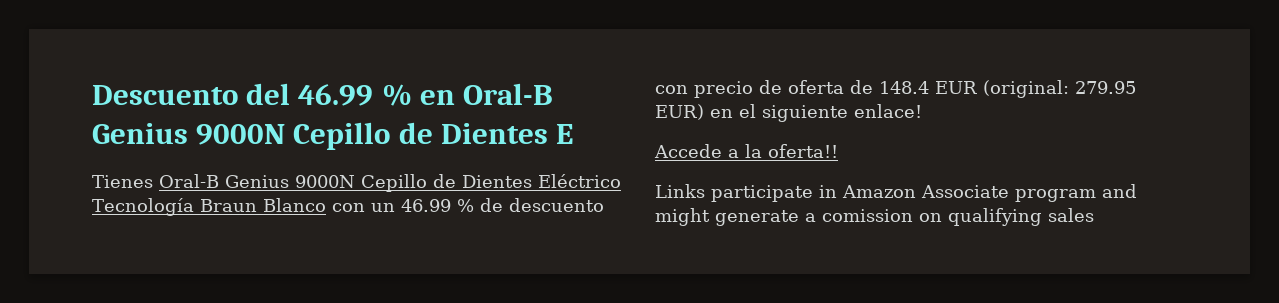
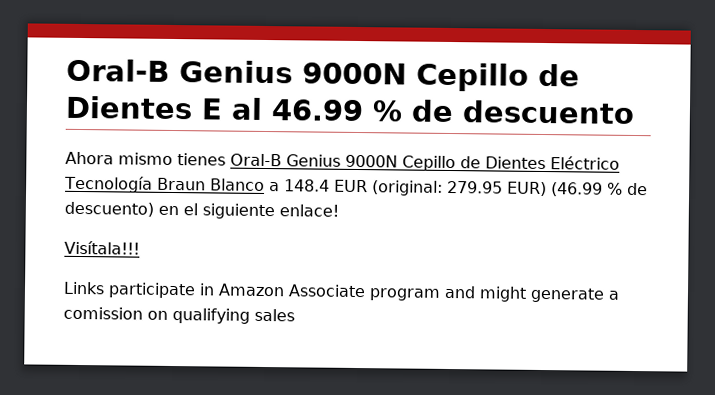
[92,83,455,106] Descuento del 46.99 % en -> (66, 70) none
[92,175,153,188] // Tienes -> [231,97,635,124] [65,151,226,166] al 46.99 % de descuento // Ahora mismo tienes
[331,198,604,212] [655,80,873,98] con un 46.99 % de descuento con precio de oferta de -> [268,182,280,192] a
(704, 112) none -> [550,182,648,197] [64,201,154,217] (46.99 % de descuento)
[654,144,838,158] Accede a la oferta!! -> [64,240,140,255] Visítala!!!

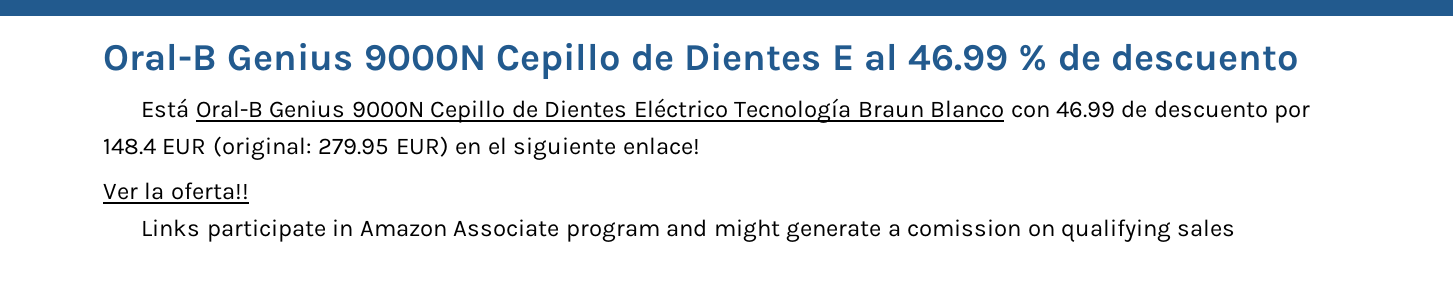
[65,151,226,166] Ahora mismo tienes -> [141,98,190,118] Está
[268,182,280,192] a -> [1010,100,1311,123] con 46.99 de descuento por
[550,182,648,197] [64,201,154,217] (46.99 % de descuento) -> (449, 146) none
[64,240,140,255] Visítala!!! -> [103,182,249,200] Ver la oferta!!

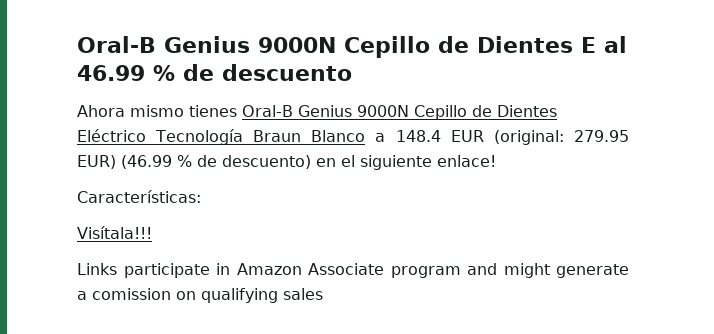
[141,98,190,118] Está -> [77,105,237,117] Ahora mismo tienes
[1010,100,1311,123] con 46.99 de descuento por -> [375,133,386,142] a
(449, 146) none -> [121,155,311,169] (46.99 % de descuento)
[103,182,249,200] Ver la oferta!! -> [77,190,201,203] [77,226,152,239] Características: // Visítala!!!

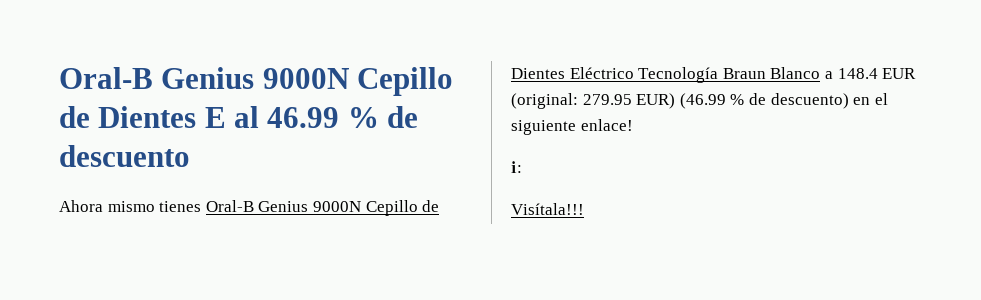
[77,190,201,203] Características: -> [511,161,522,173] ℹ:
[77,263,629,278] [77,288,323,303] // Links participate in Amazon Associate program and might generate a comission on qualifying sales -> (584, 209) none

